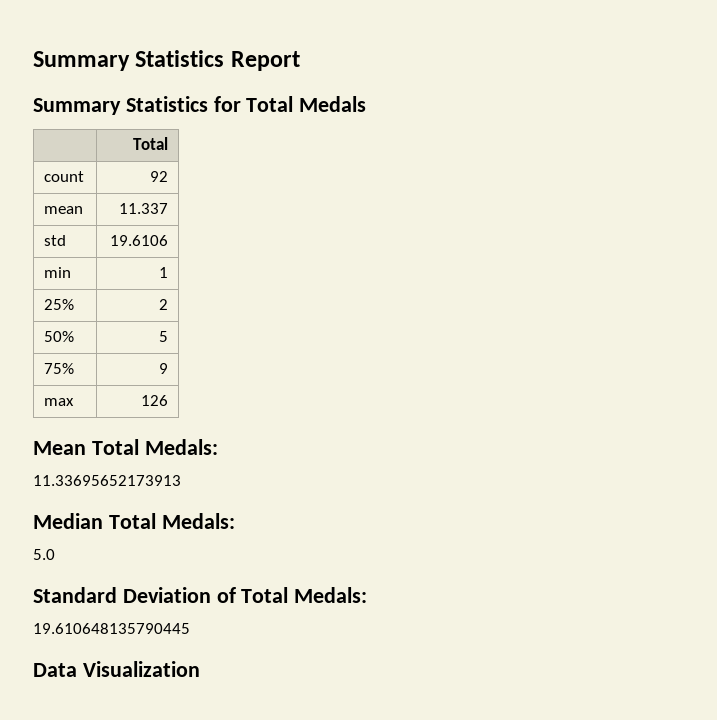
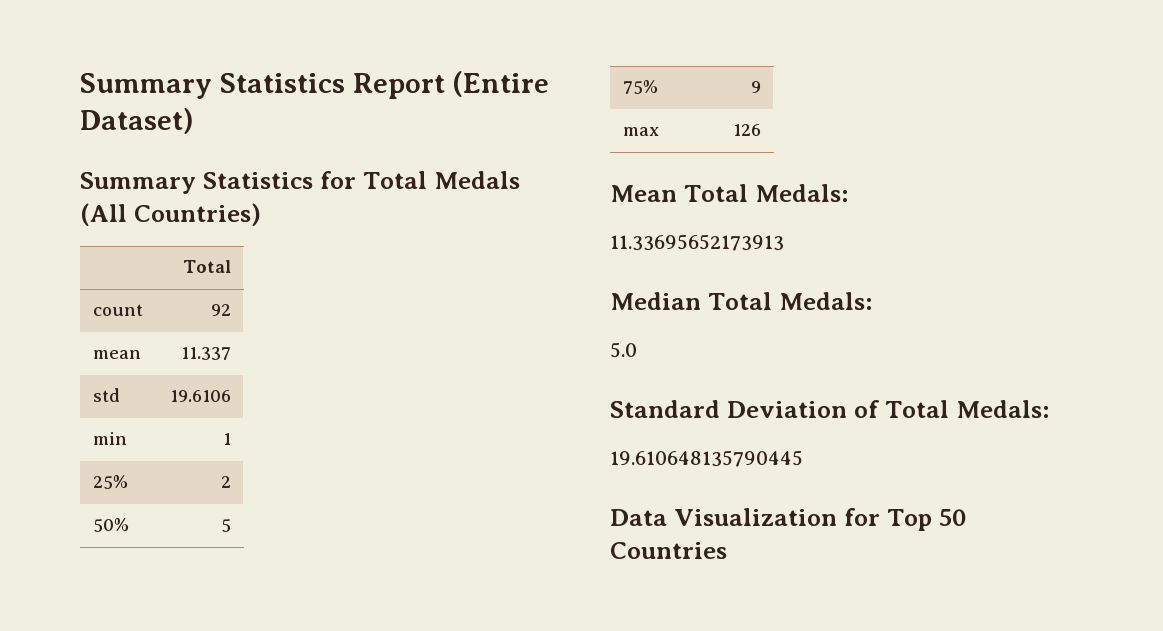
(300, 61) none -> [452,71,550,97] [80,108,194,134] (Entire Dataset)
(367, 104) none -> [80,203,261,226] (All Countries)
(200, 669) none -> [843,508,967,531] [610,542,727,559] for Top 50 Countries

